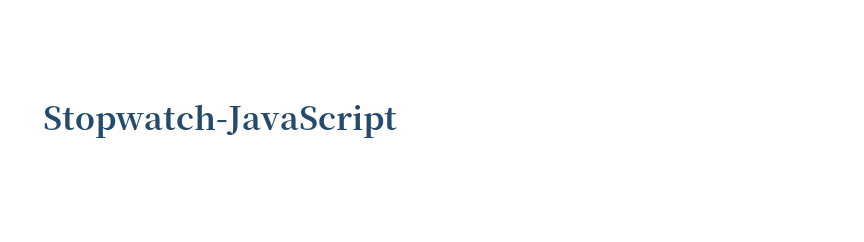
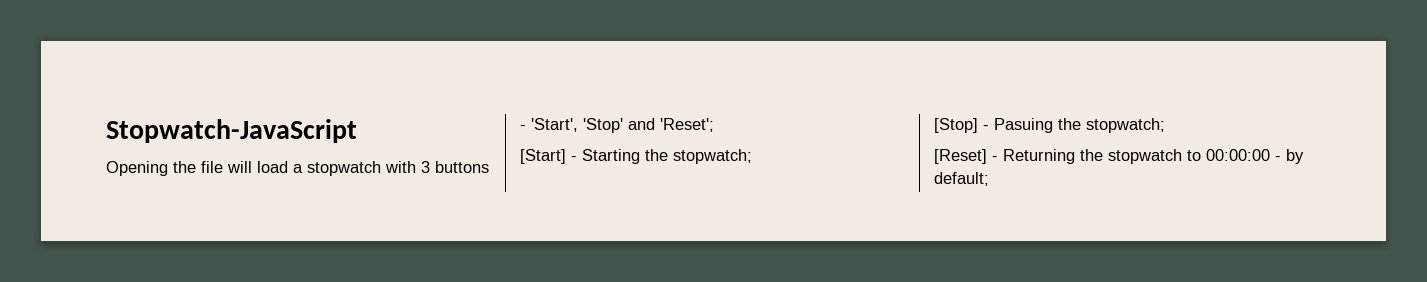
(397, 121) none -> [106,161,489,176] [520,118,714,133] [520,149,752,164] [934,118,1165,133] [934,149,1304,164] [934,172,989,186] // Opening the file will load a stopwatch with 3 buttons - 'Start', 'Stop' and 'Reset'; // [Start] - Starting the stopwatch; // [Stop] - Pasuing the stopwatch; // [Reset] - Returning the stopwatch to 00:00:00 - by default;

